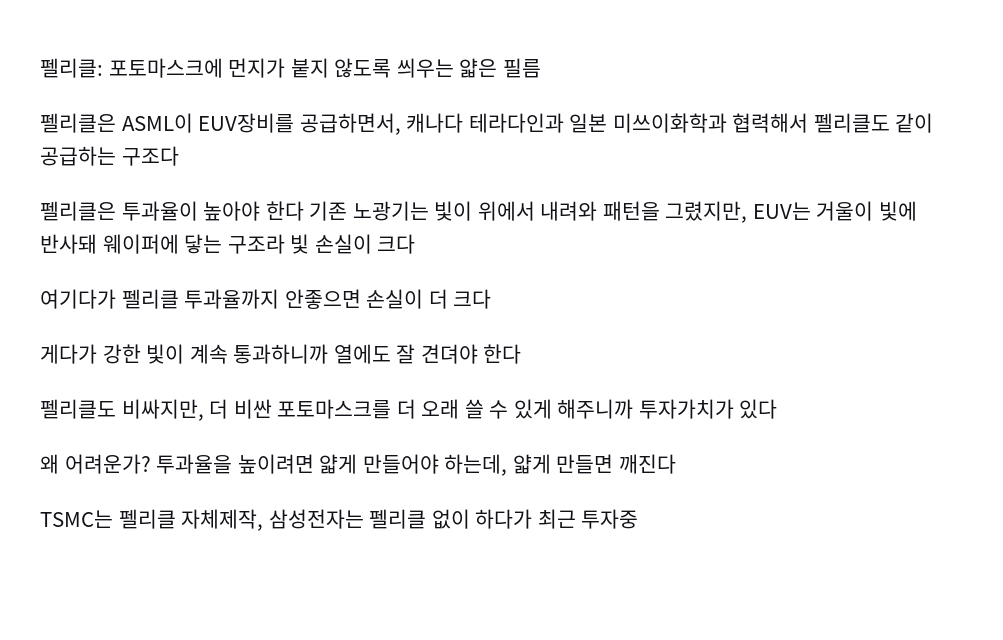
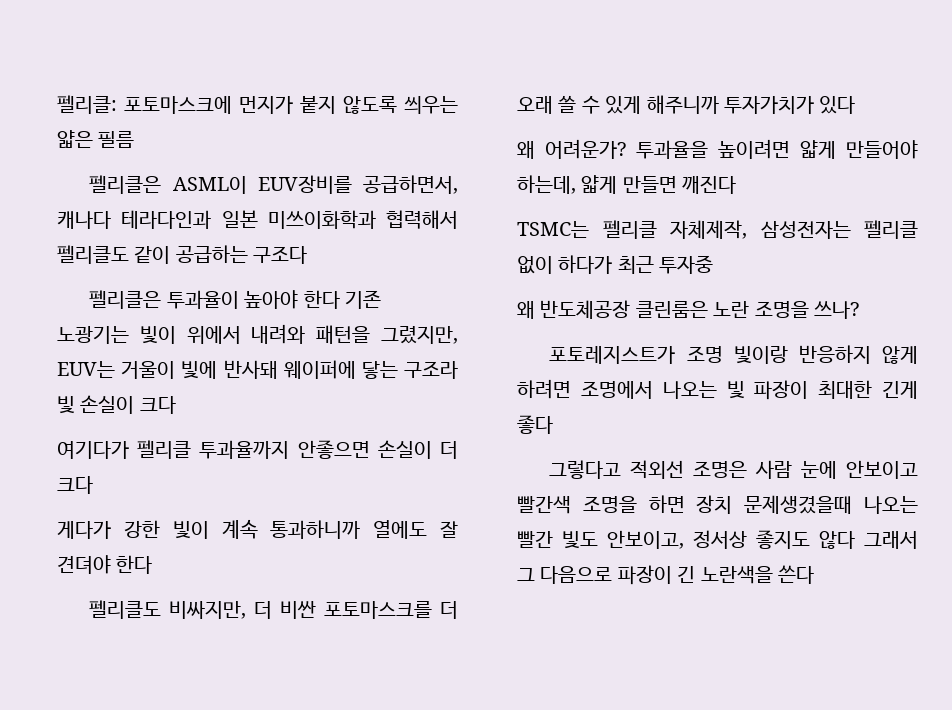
(639, 519) none -> [517,300,859,319] [549,345,918,364] [517,379,918,400] [517,415,553,434] [549,460,918,479] [517,495,918,514] [517,530,918,549] [517,565,814,585] // 왜 반도체공장 클린룸은 노란 조명을 쓰나? // 포토레지스트가 조명 빛이랑 반응하지 않게 하려면 조명에서 나오는 빛 파장이 최대한 긴게 좋다 // 그렇다고 적외선 조명은 사람 눈에 안보이고 빨간색 조명을 하면 장치 문제생겼을때 나오는 빨간 빛도 안보이고, 정서상 좋지도 않다 그래서 그 다음으로 파장이 긴 노란색을 쓴다

